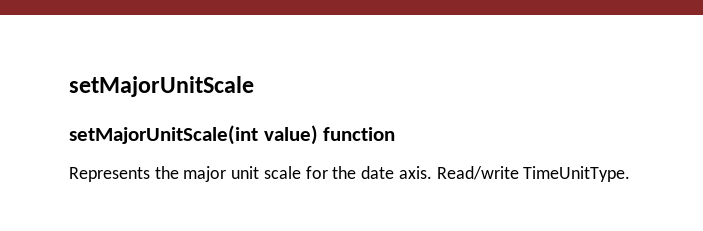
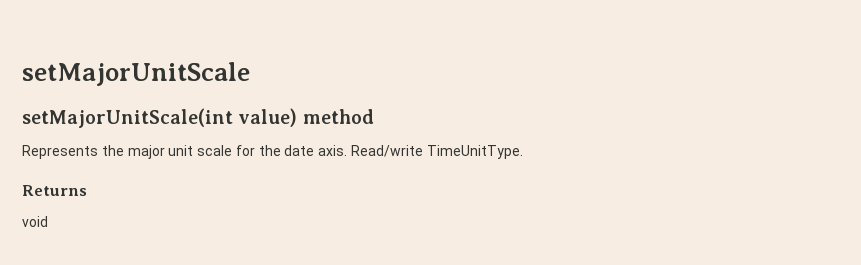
[323,127,396,141] function -> [302,109,374,124] method
(631, 174) none -> [22,185,87,196] [22,216,48,227] // Returns // void

